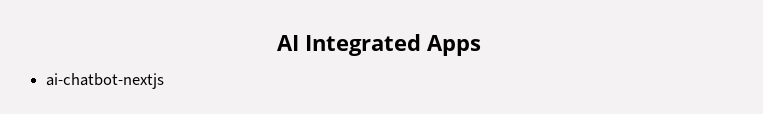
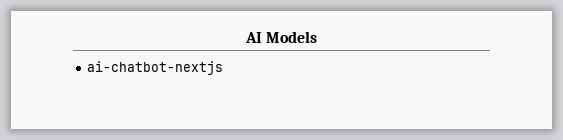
[305,34,481,56] Integrated Apps -> [266,31,318,43] Models

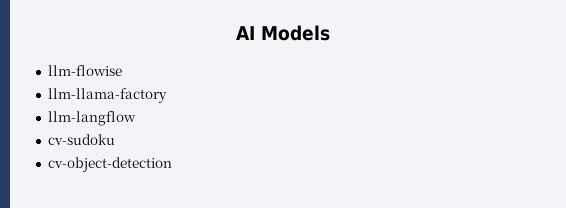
[86,61,223,75] ai-chatbot-nextjs -> [47,65,122,76] [47,88,167,103] [47,111,136,126] [47,134,115,145] [47,157,172,172] llm-flowise // llm-llama-factory // llm-langflow // cv-sudoku // cv-object-detection

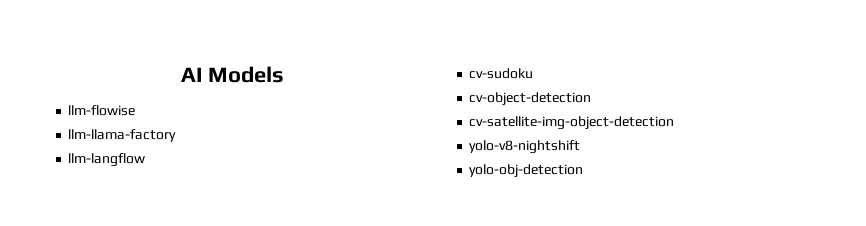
(172, 164) none -> [469,116,675,130] [469,140,581,154] [469,164,584,178] // cv-satellite-img-object-detection // yolo-v8-nightshift // yolo-obj-detection

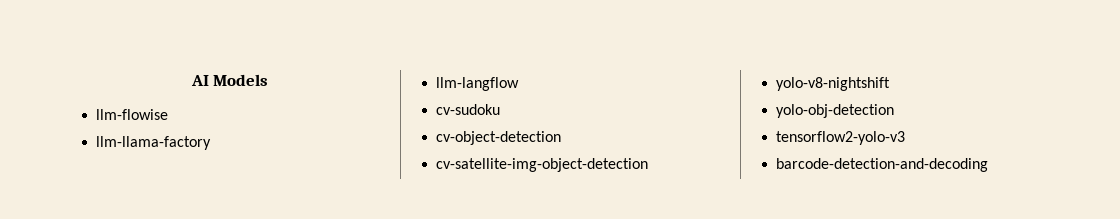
(584, 171) none -> [776,131,906,145] [776,158,989,172] // tensorflow2-yolo-v3 // barcode-detection-and-decoding

